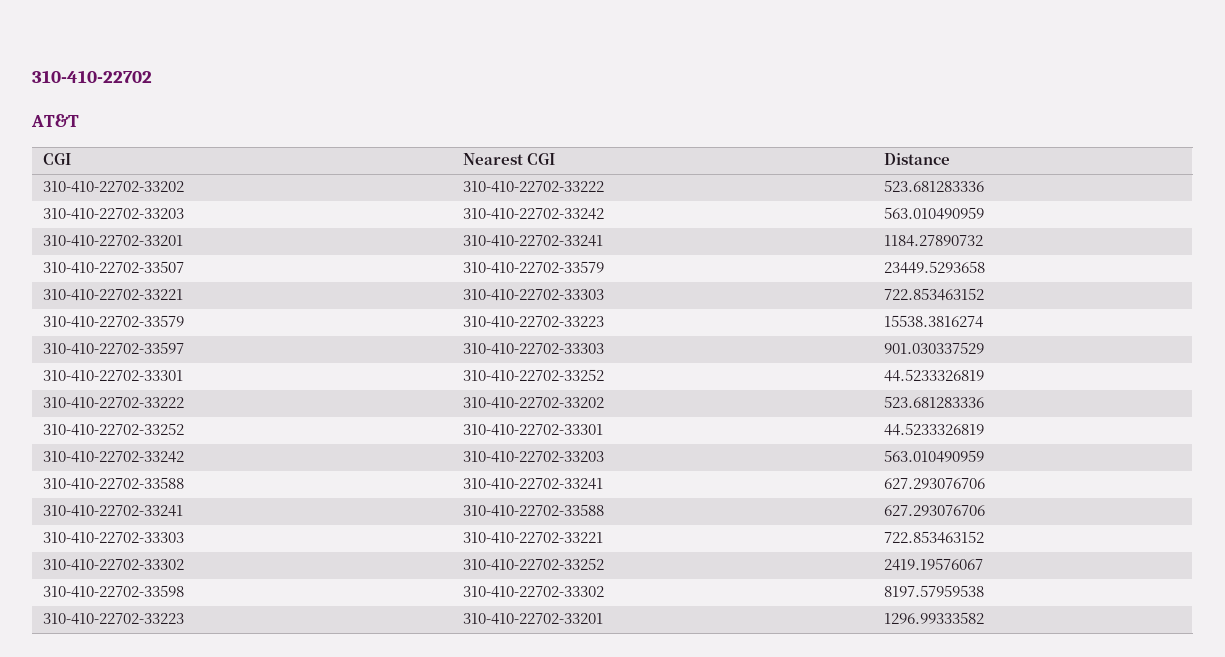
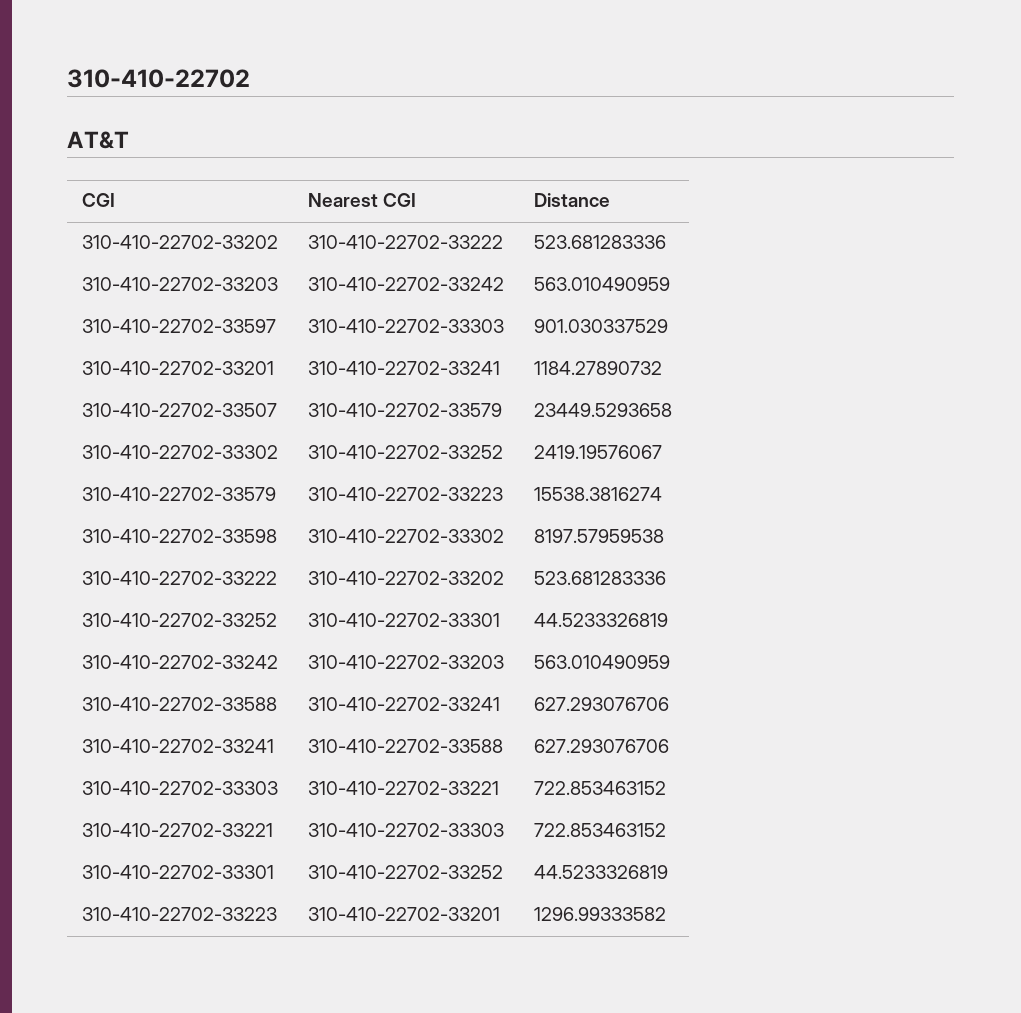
(984, 213) none -> [81,319,276,333] [307,319,504,333] [533,319,668,333] // 310-410-22702-33597 | 310-410-22702-33303 | 901.030337529
[42,289,183,301] [462,289,604,301] [883,288,984,301] 310-410-22702-33221 | 310-410-22702-33303 | 722.853463152 -> [81,445,278,459] [307,445,503,459] [533,445,662,459] 310-410-22702-33302 | 310-410-22702-33252 | 2419.19576067
[42,342,184,355] [462,343,604,355] [883,342,984,354] [42,370,183,382] [462,369,604,382] [883,369,984,382] 310-410-22702-33597 | 310-410-22702-33303 | 901.030337529 // 310-410-22702-33301 | 310-410-22702-33252 | 44.5233326819 -> [81,529,277,543] [307,529,504,543] [533,529,664,543] 310-410-22702-33598 | 310-410-22702-33302 | 8197.57959538
[42,559,184,571] [462,558,604,571] [883,558,983,571] [42,585,184,598] [462,586,604,598] [883,585,984,597] 310-410-22702-33302 | 310-410-22702-33252 | 2419.19576067 // 310-410-22702-33598 | 310-410-22702-33302 | 8197.57959538 -> [81,823,273,837] [307,823,504,837] [533,823,666,837] [81,865,274,879] [307,865,503,879] [533,865,668,879] 310-410-22702-33221 | 310-410-22702-33303 | 722.853463152 // 310-410-22702-33301 | 310-410-22702-33252 | 44.5233326819

